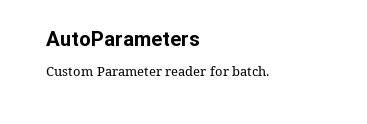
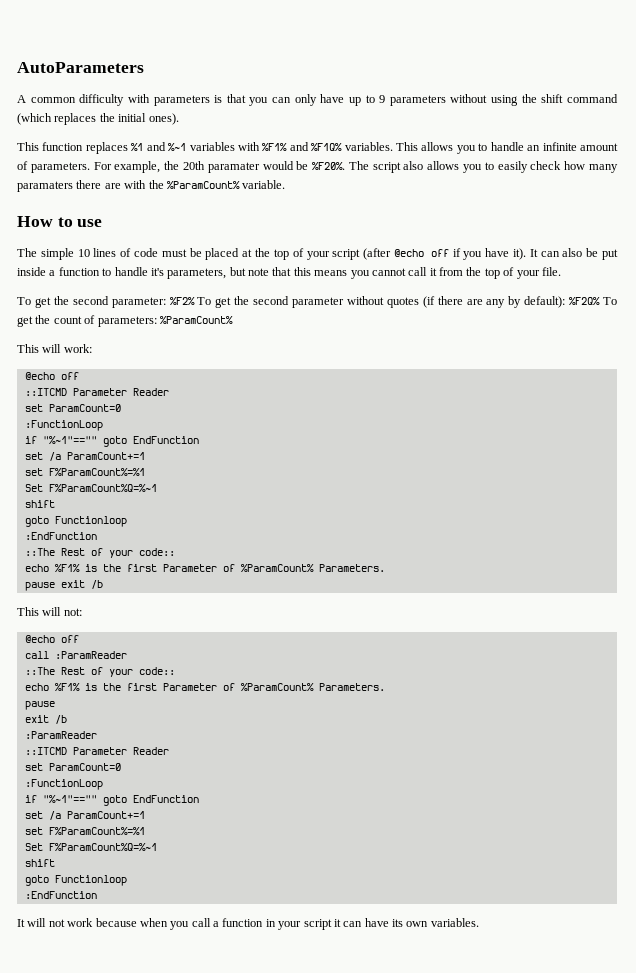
[46,66,270,76] Custom Parameter reader for batch. -> [17,94,619,106] [17,113,179,125] [17,142,619,154] [17,161,618,173] [17,180,286,192] [17,216,103,227] [17,248,618,260] [17,267,561,279] [17,296,617,308] [17,315,233,327] [17,344,92,353] [24,372,79,380] [24,388,169,396] [24,404,121,412] [24,420,103,431] [24,436,199,447] [24,452,145,461] [24,468,145,476] [24,484,157,492] [24,500,55,508] [24,516,127,527] [24,532,97,540] [24,548,175,558] [24,564,385,572] [24,580,103,591] [17,607,82,616] [24,635,79,643] [24,651,127,659] [24,667,175,677] [24,683,385,691] [24,701,55,710] [24,715,67,724] [24,731,97,739] [24,747,169,755] [24,763,121,771] [24,779,103,790] [24,795,199,806] [24,811,145,820] [24,827,145,835] [24,843,157,851] [24,859,55,867] [24,875,127,886] [24,891,97,899] [17,918,479,930] A common difficulty with parameters is that you can only have up to 9 parameters without using the shift command (which replaces the initial ones). // This function replaces %1 and %~1 variables with %F1% and %F1Q% variables. This allows you to handle an infinite amount of parameters. For example, the 20th paramater would be %F20%. The script also allows you to easily check how many paramaters there are with the %ParamCount% variable. // How to use // The simple 10 lines of code must be placed at the top of your script (after @echo off if you have it). It can also be put inside a function to handle it's parameters, but note that this means you cannot call it from the top of your file. // To get the second parameter: %F2% To get the second parameter without quotes (if there are any by default): %F2Q% To get the count of parameters: %ParamCount% // This will work: // @echo off // ::ITCMD Parameter Reader // set ParamCount=0 // :FunctionLoop // if "%~1"=="" goto EndFunction // set /a ParamCount+=1 // set F%ParamCount%=%1 // Set F%ParamCount%Q=%~1 // shift // goto Functionloop // :EndFunction // ::The Rest of your code:: // echo %F1% is the first Parameter of %ParamCount% Parameters. // pause exit /b // This will not: // @echo off // call :ParamReader // ::The Rest of your code:: // echo %F1% is the first Parameter of %ParamCount% Parameters. // pause // exit /b // :ParamReader // ::ITCMD Parameter Reader // set ParamCount=0 // :FunctionLoop // if "%~1"=="" goto EndFunction // set /a ParamCount+=1 // set F%ParamCount%=%1 // Set F%ParamCount%Q=%~1 // shift // goto Functionloop // :EndFunction // It will not work because when you call a function in your script it can have its own variables.

